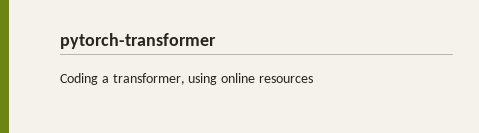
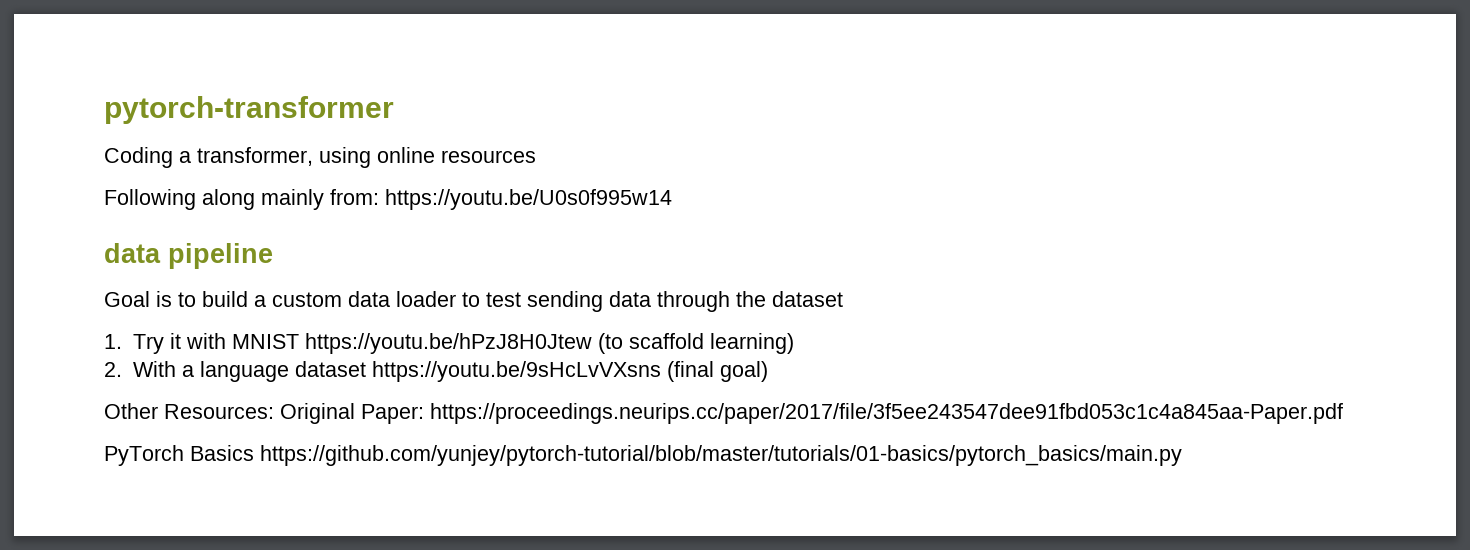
(313, 79) none -> [104,189,672,210] [104,243,273,269] [104,291,843,312] [104,333,794,354] [104,361,768,382] [104,403,1343,424] [104,445,1182,466] // Following along mainly from: https://youtu.be/U0s0f995w14 // data pipeline // Goal is to build a custom data loader to test sending data through the dataset // 1. Try it with MNIST https://youtu.be/hPzJ8H0Jtew (to scaffold learning) // 2. With a language dataset https://youtu.be/9sHcLvVXsns (final goal) // Other Resources: Original Paper: https://proceedings.neurips.cc/paper/2017/file/3f5ee243547dee91fbd053c1c4a845aa-Paper.pdf // PyTorch Basics https://github.com/yunjey/pytorch-tutorial/blob/master/tutorials/01-basics/pytorch_basics/main.py

